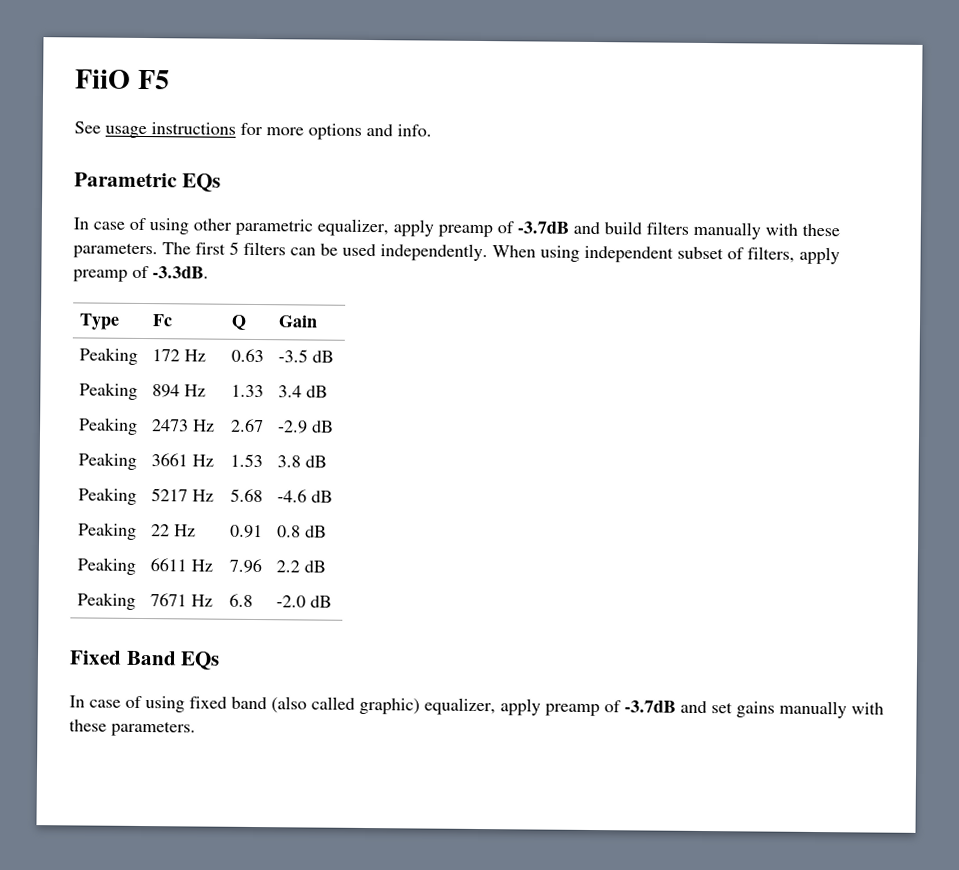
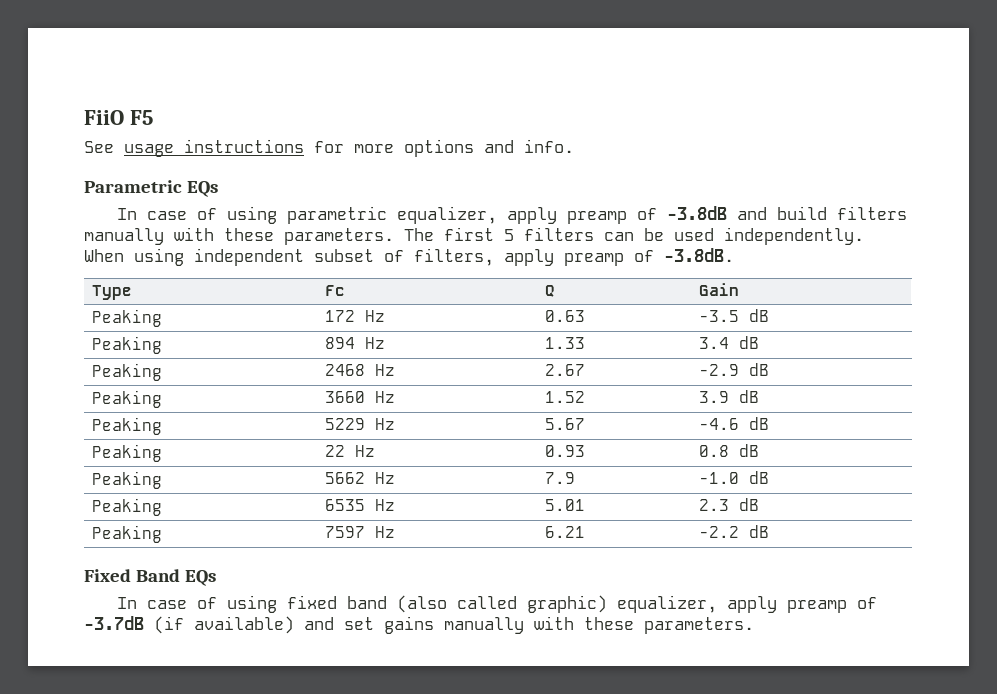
[193,218,232,231] other -> (278, 215) none
[517,221,569,234] -3.7dB -> [667,206,728,220] -3.8dB
[152,266,209,279] -3.3dB. -> [664,248,734,262] -3.8dB.
[152,419,190,432] 2473 -> [325,364,366,376] 2468
[151,453,215,467] [230,453,264,468] [277,455,328,468] [78,487,138,505] [151,488,215,502] [230,488,264,503] 3661 Hz | 1.53 | 3.8 dB // Peaking | 5217 Hz | 5.68 -> [325,391,396,403] [545,391,586,403] [699,390,760,403] [92,417,163,435] [325,418,396,430] [545,418,586,430] 3660 Hz | 1.52 | 3.9 dB // Peaking | 5229 Hz | 5.67
[230,524,264,539] 0.91 -> [545,445,586,457] 0.93
[150,558,214,572] [229,558,263,574] [276,560,327,573] [77,592,137,610] [150,593,214,607] [229,593,254,607] [276,595,307,608] 6611 Hz | 7.96 | 2.2 dB // Peaking | 7671 Hz | 6.8 | -2.0 -> [325,472,396,484] [545,472,576,484] [699,471,770,484] [92,498,163,516] [325,499,396,511] [545,499,586,511] [699,498,760,511] [92,525,163,543] [325,526,396,538] [545,526,586,538] [699,526,740,538] 5662 Hz | 7.9 | -1.0 dB // Peaking | 6535 Hz | 5.01 | 2.3 dB // Peaking | 7597 Hz | 6.21 | -2.2
(676, 706) none -> [154,616,294,634] (if available)

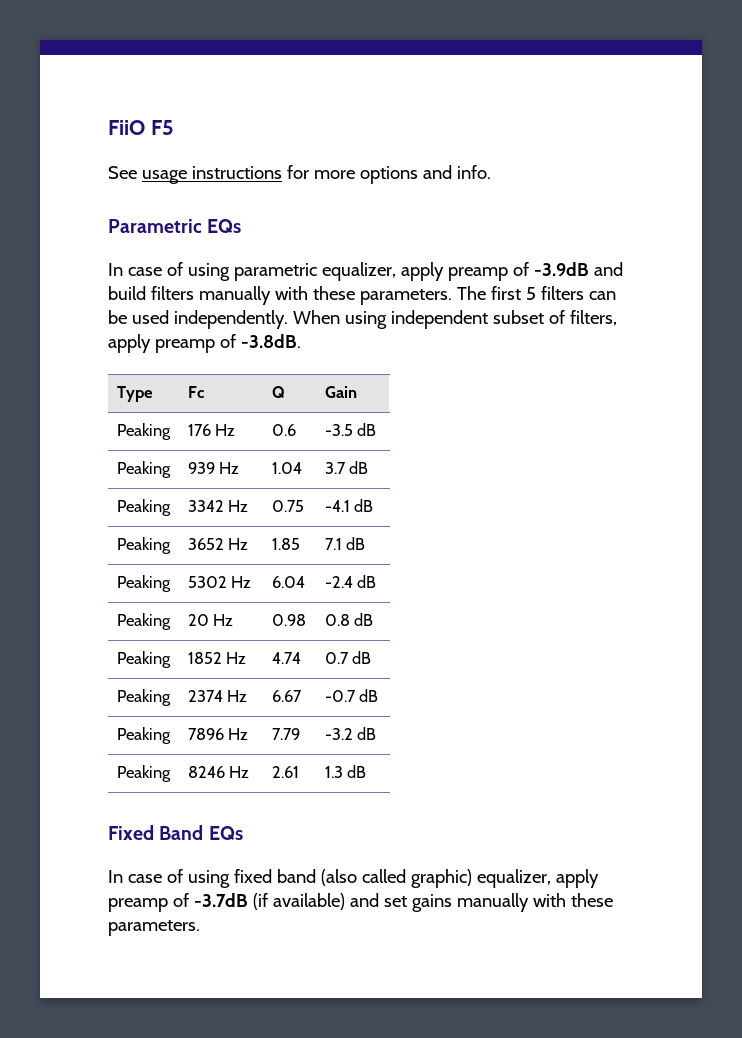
[667,206,728,220] -3.8dB -> [533,262,589,276] -3.9dB
[325,310,386,322] [545,310,586,322] 172 Hz | 0.63 -> [187,424,236,436] [271,424,296,436] 176 Hz | 0.6
[325,337,386,349] [545,337,586,349] [699,336,760,349] [92,363,163,381] [325,364,396,376] [545,364,586,376] [699,363,770,376] [92,390,163,408] [325,391,396,403] [545,391,586,403] [699,390,760,403] [92,417,163,435] [325,418,396,430] [545,418,586,430] [699,417,770,430] [92,444,163,462] [325,445,376,457] [545,445,586,457] 894 Hz | 1.33 | 3.4 dB // Peaking | 2468 Hz | 2.67 | -2.9 dB // Peaking | 3660 Hz | 1.52 | 3.9 dB // Peaking | 5229 Hz | 5.67 | -4.6 dB // Peaking | 22 Hz | 0.93 -> [187,462,240,474] [271,462,302,474] [324,461,369,474] [116,499,171,516] [187,500,249,512] [271,500,304,512] [324,499,374,512] [116,537,171,554] [187,538,249,550] [271,538,300,550] [324,537,366,550] [116,575,171,592] [187,576,252,588] [271,576,305,588] [324,575,377,588] [116,613,171,630] [187,614,234,626] [271,614,306,626] 939 Hz | 1.04 | 3.7 dB // Peaking | 3342 Hz | 0.75 | -4.1 dB // Peaking | 3652 Hz | 1.85 | 7.1 dB // Peaking | 5302 Hz | 6.04 | -2.4 dB // Peaking | 20 Hz | 0.98
[325,472,396,484] [545,472,576,484] [699,471,770,484] [92,498,163,516] [325,499,396,511] [545,499,586,511] [699,498,760,511] [92,525,163,543] [325,526,396,538] [545,526,586,538] [699,526,740,538] 5662 Hz | 7.9 | -1.0 dB // Peaking | 6535 Hz | 5.01 | 2.3 dB // Peaking | 7597 Hz | 6.21 | -2.2 -> [187,652,247,664] [271,652,301,664] [324,651,372,664] [116,689,171,706] [187,690,248,702] [271,690,302,702] [324,689,379,702] [116,727,171,744] [187,728,249,740] [271,728,300,740] [324,727,377,740] [116,765,171,782] [187,766,250,778] [271,766,299,778] [324,766,343,778] 1852 Hz | 4.74 | 0.7 dB // Peaking | 2374 Hz | 6.67 | -0.7 dB // Peaking | 7896 Hz | 7.79 | -3.2 dB // Peaking | 8246 Hz | 2.61 | 1.3

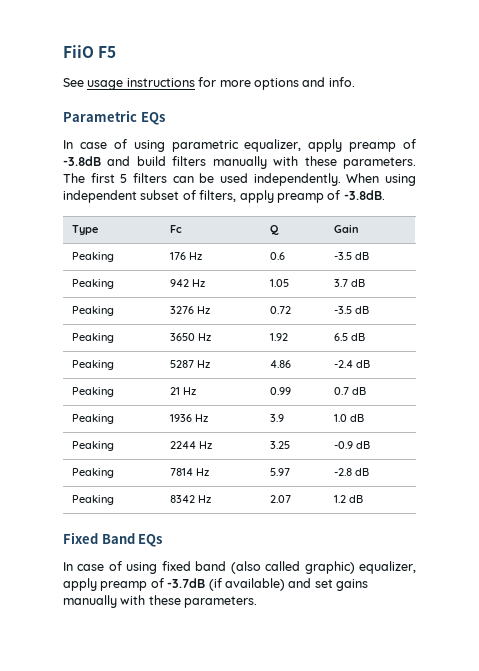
[533,262,589,276] -3.9dB -> [63,156,101,166] -3.8dB
[187,462,240,474] [271,462,302,474] 939 Hz | 1.04 -> [169,279,205,287] [269,279,289,287] 942 Hz | 1.05
[187,500,249,512] [271,500,304,512] [324,499,374,512] [116,537,171,554] [187,538,249,550] [271,538,300,550] [324,537,366,550] [116,575,171,592] [187,576,252,588] [271,576,305,588] 3342 Hz | 0.75 | -4.1 dB // Peaking | 3652 Hz | 1.85 | 7.1 dB // Peaking | 5302 Hz | 6.04 -> [169,306,210,314] [269,306,291,314] [333,306,369,314] [71,333,114,343] [169,333,211,341] [269,333,288,341] [333,333,365,341] [71,360,114,370] [169,360,210,368] [269,360,291,368] 3276 Hz | 0.72 | -3.5 dB // Peaking | 3650 Hz | 1.92 | 6.5 dB // Peaking | 5287 Hz | 4.86
[187,614,234,626] [271,614,306,626] [324,613,374,626] [116,651,171,668] [187,652,247,664] [271,652,301,664] 20 Hz | 0.98 | 0.8 dB // Peaking | 1852 Hz | 4.74 -> [169,387,196,395] [269,387,291,395] 21 Hz | 0.99
[187,690,248,702] [271,690,302,702] [324,689,379,702] [116,727,171,744] [187,728,249,740] [271,728,300,740] [324,727,377,740] [116,765,171,782] [187,766,250,778] [271,766,299,778] [324,766,343,778] 2374 Hz | 6.67 | -0.7 dB // Peaking | 7896 Hz | 7.79 | -3.2 dB // Peaking | 8246 Hz | 2.61 | 1.3 -> [169,414,208,422] [269,414,284,422] [333,414,364,422] [71,441,114,451] [169,441,212,449] [269,441,290,449] [333,441,370,449] [71,468,114,478] [169,468,209,476] [269,468,290,476] [333,468,369,476] [71,495,114,505] [169,495,211,503] [269,495,291,503] [333,495,346,503] 1936 Hz | 3.9 | 1.0 dB // Peaking | 2244 Hz | 3.25 | -0.9 dB // Peaking | 7814 Hz | 5.97 | -2.8 dB // Peaking | 8342 Hz | 2.07 | 1.2

